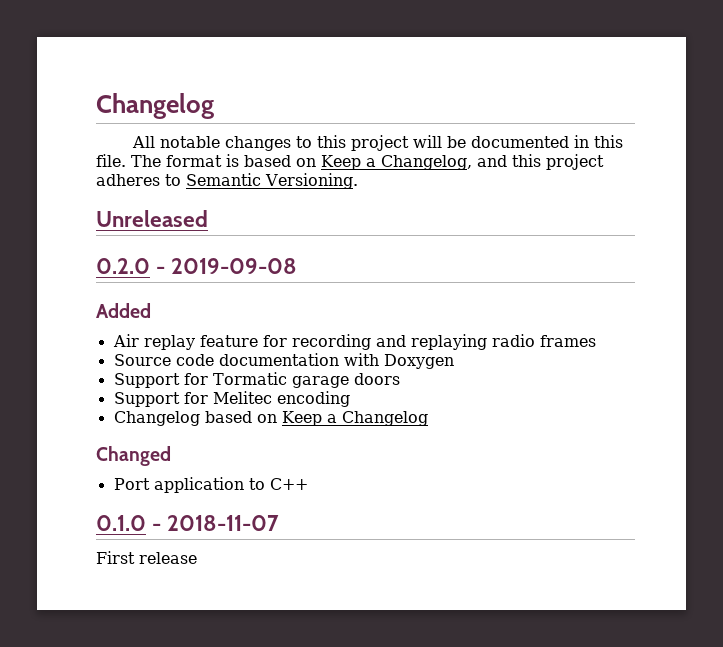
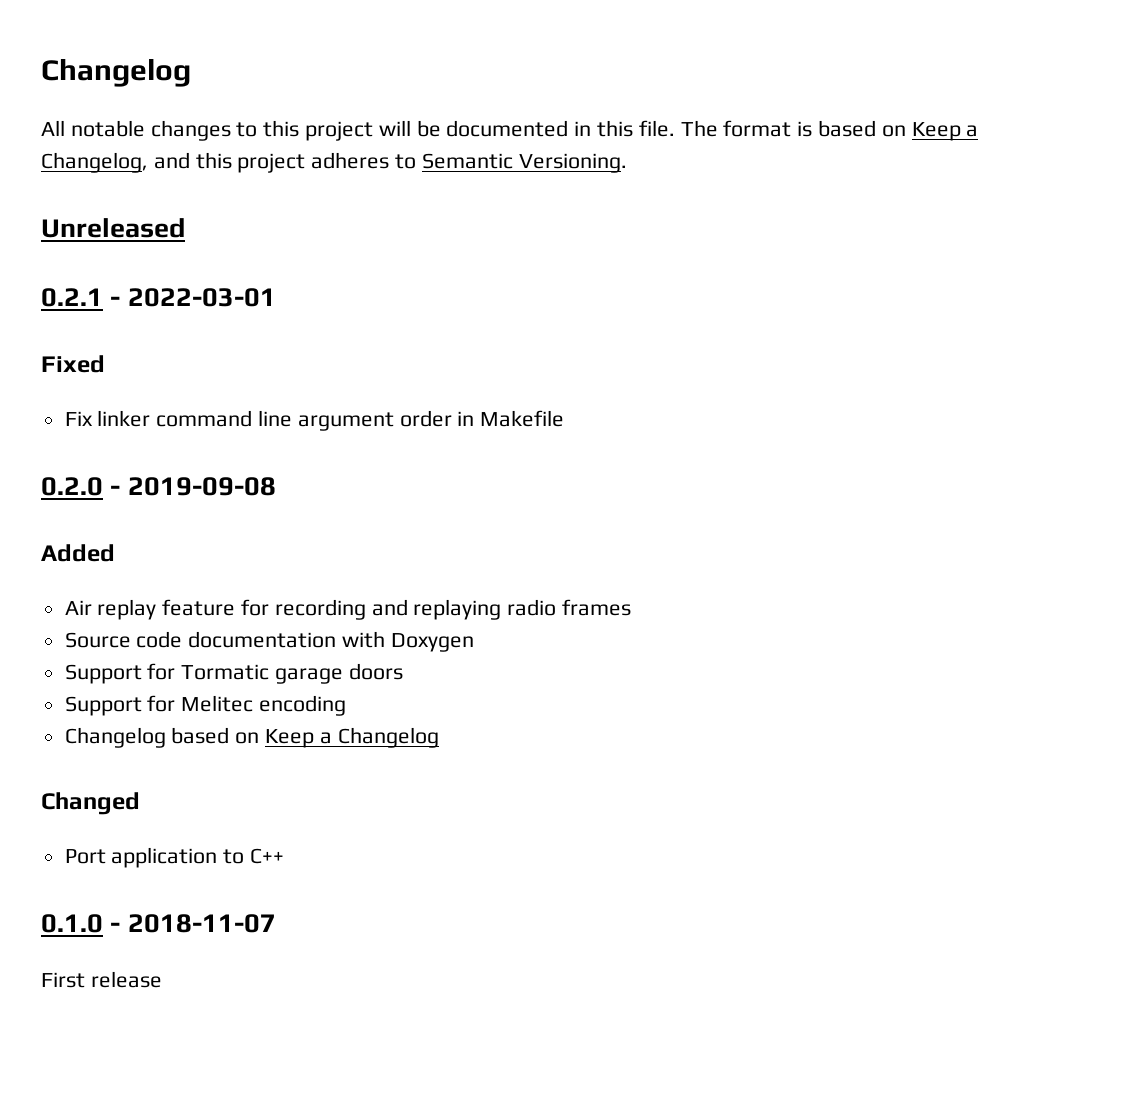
(208, 218) none -> [41,288,276,307] [41,355,105,373] [64,410,565,431] // 0.2.1 - 2022-03-01 // Fixed // Fix linker command line argument order in Makefile

